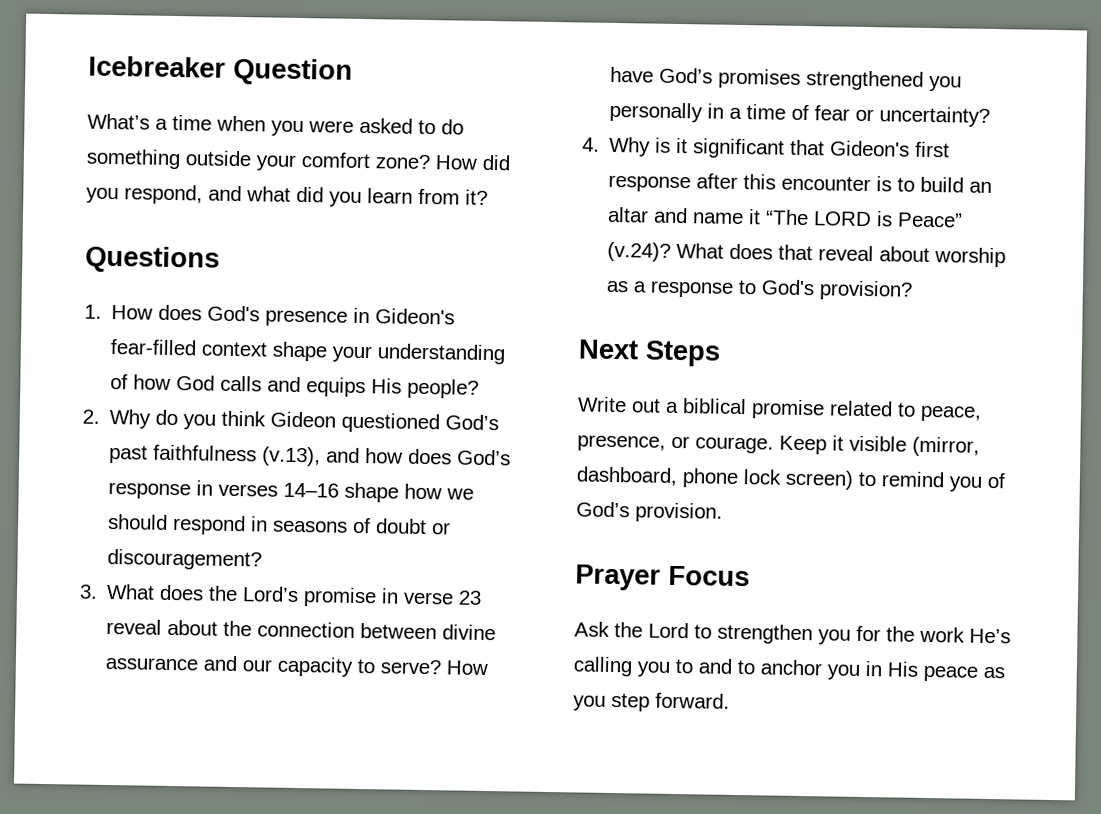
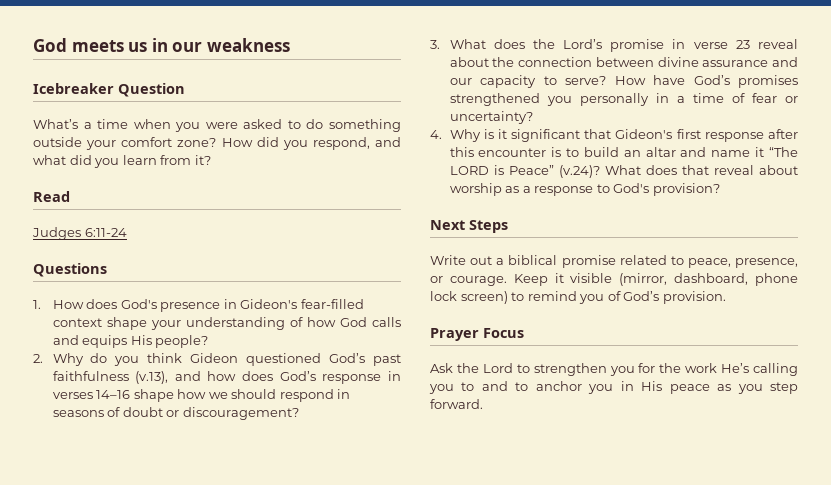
(88, 66) none -> [33,38,290,52] God meets us in our weakness //
(488, 197) none -> [33,191,70,202] [32,227,127,240] // Read // Judges 6:11-24

